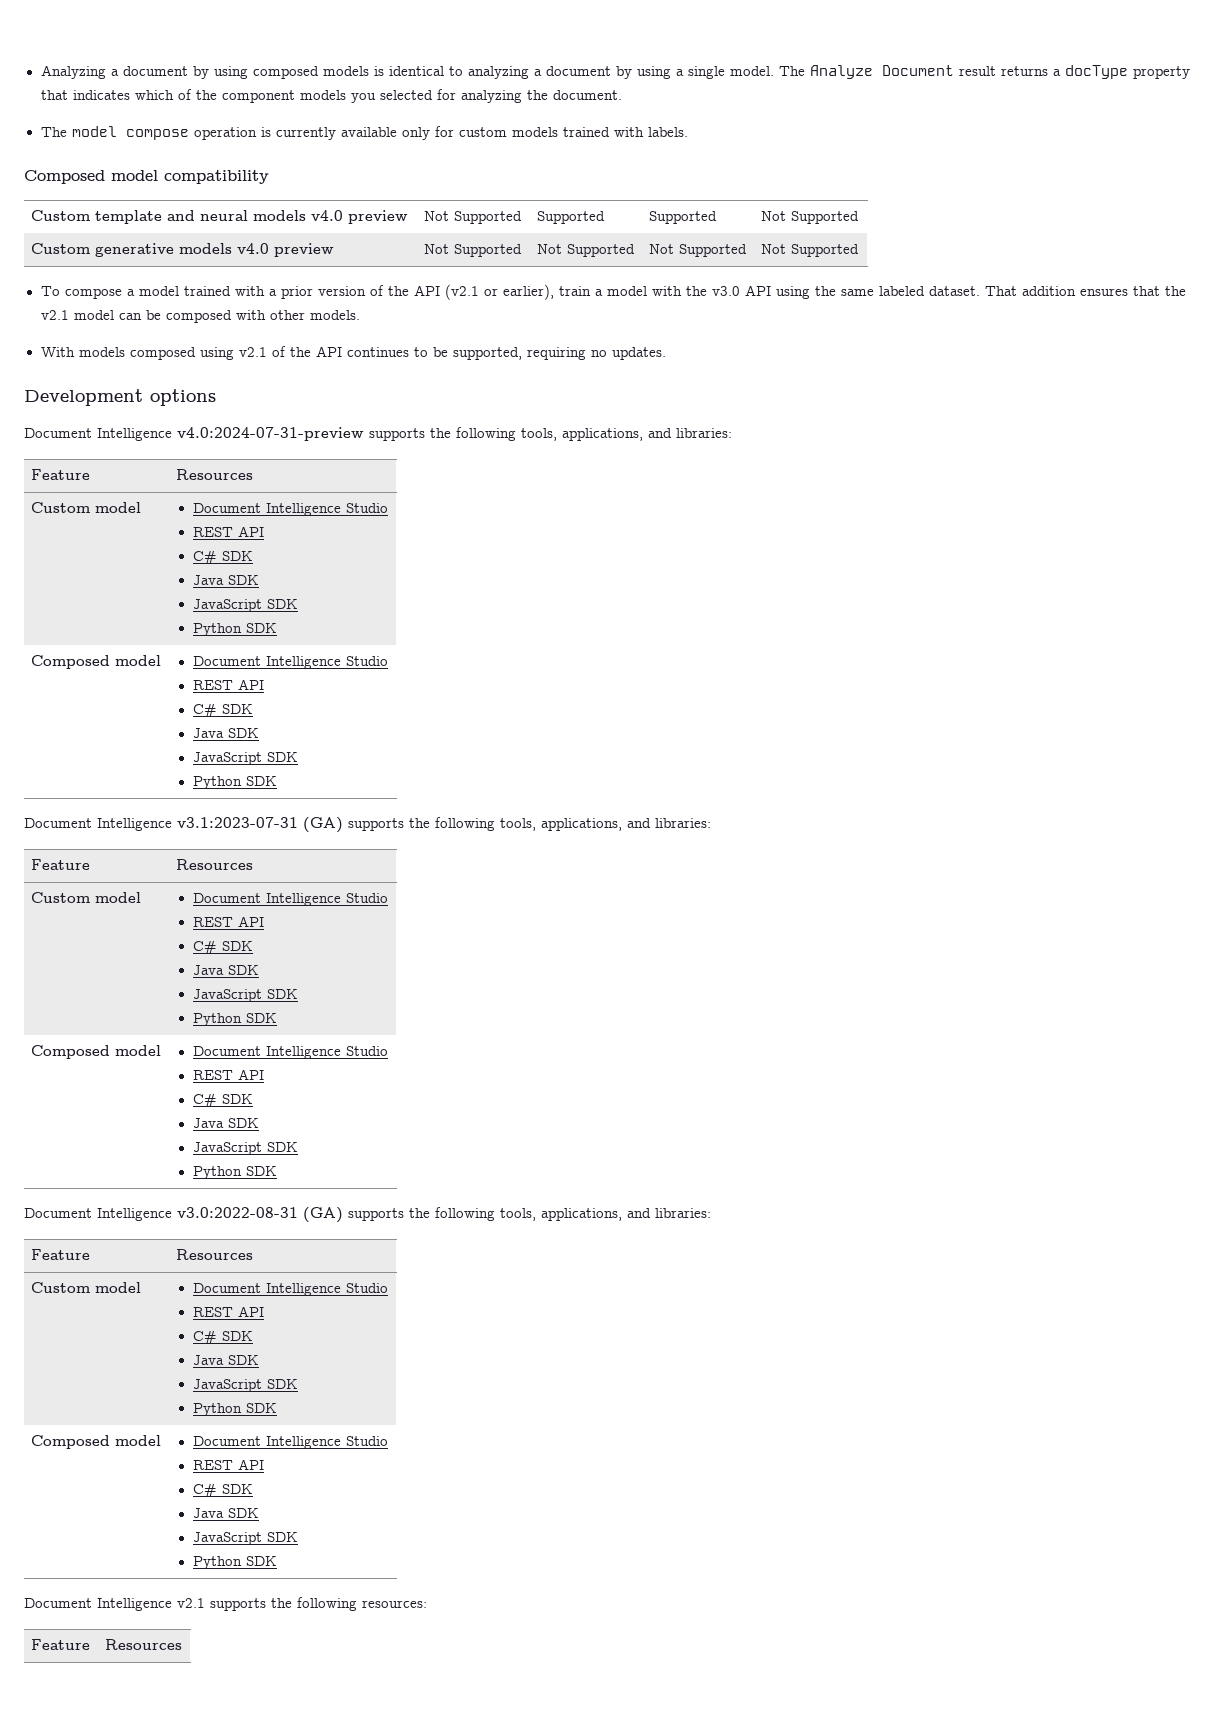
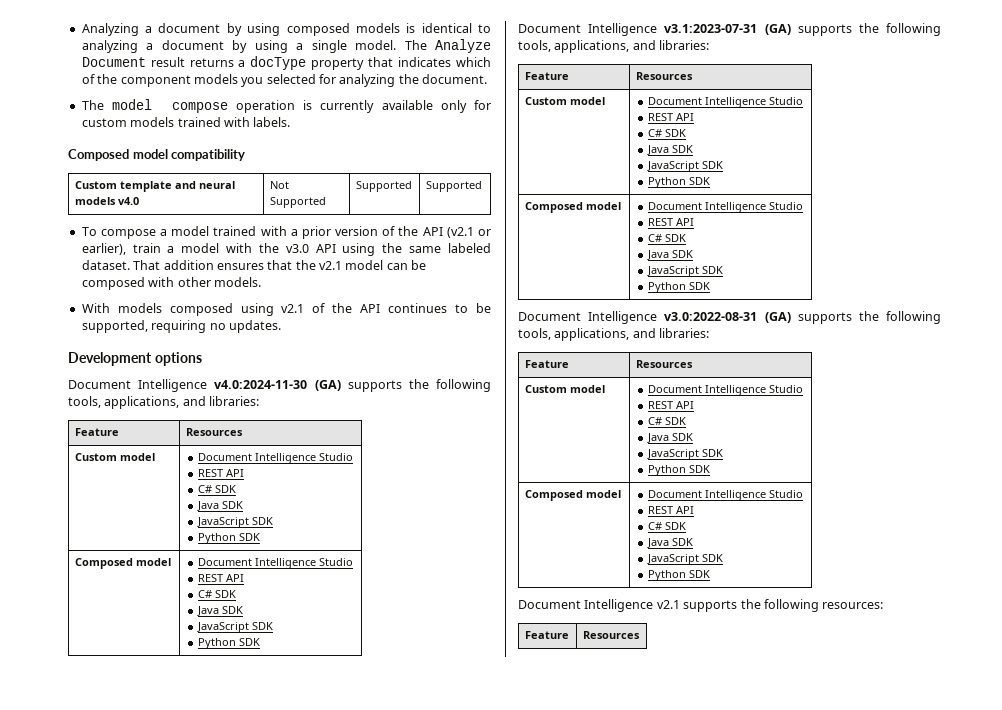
[348,210,409,224] preview -> (139, 201) none
[761,211,860,224] [31,243,335,257] [424,244,523,257] [537,244,636,257] [649,244,748,257] [761,244,860,257] | Not Supported // Custom generative models v4.0 preview | Not Supported | Not Supported | Not Supported | Not Supported -> (482, 186) none
[177,427,364,441] v4.0:2024-07-31-preview -> [214,380,341,391] v4.0:2024-11-30 (GA)

